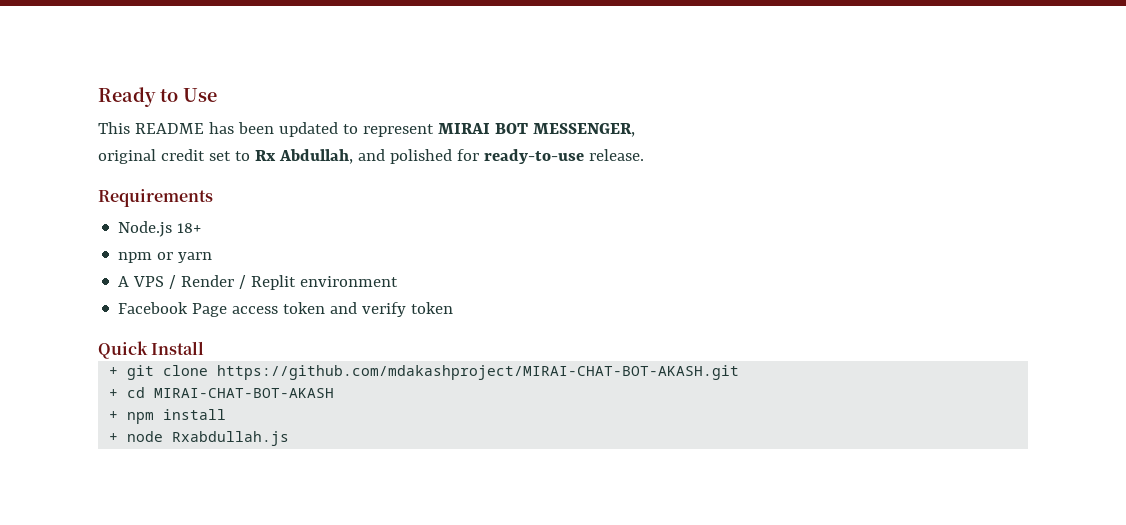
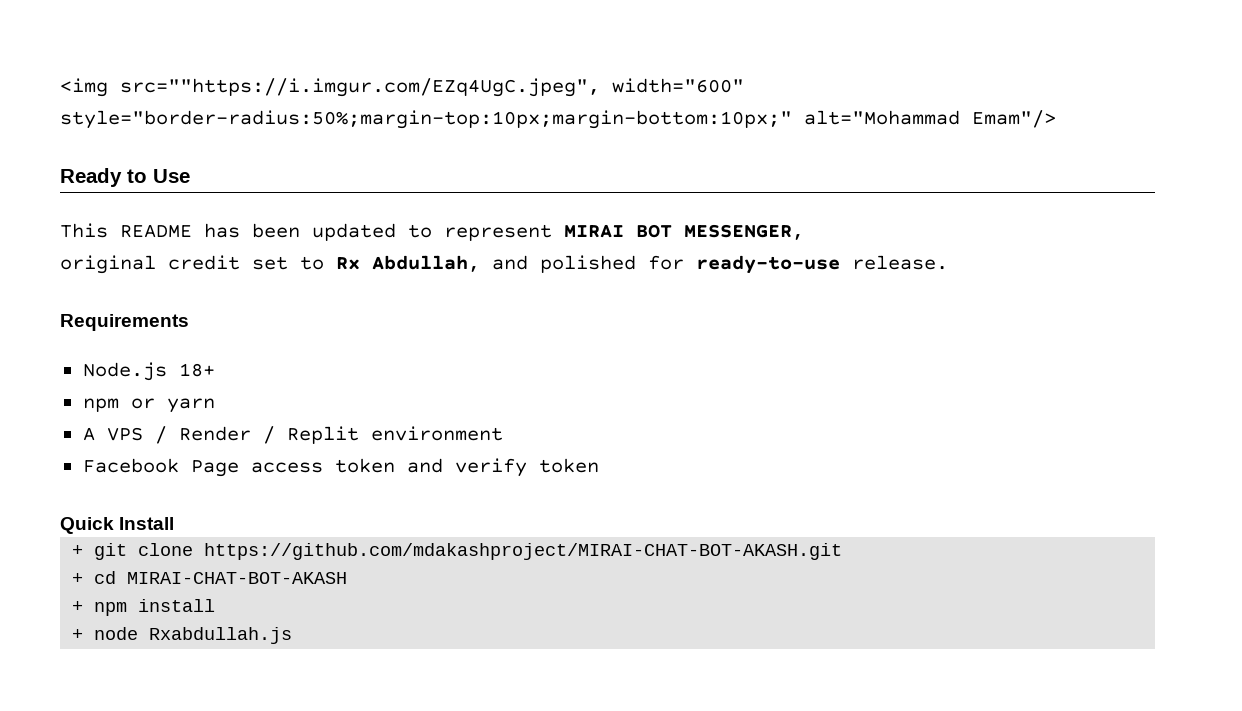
(98, 97) none -> [60,78,744,97] [60,110,1056,129] <img src=""https://i.imgur.com/EZq4UgC.jpeg", width="600" style="border-radius:50%;margin-top:10px;margin-bottom:10px;" alt="Mohammad Emam"/> //

